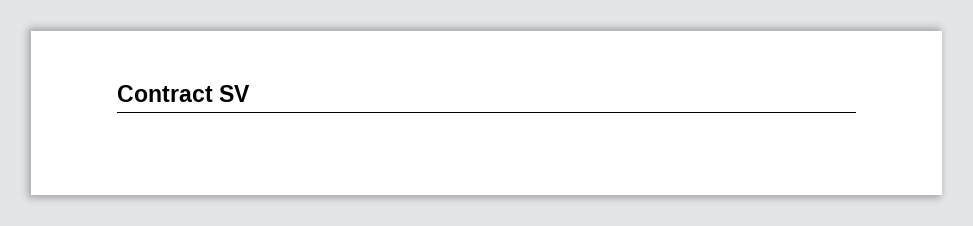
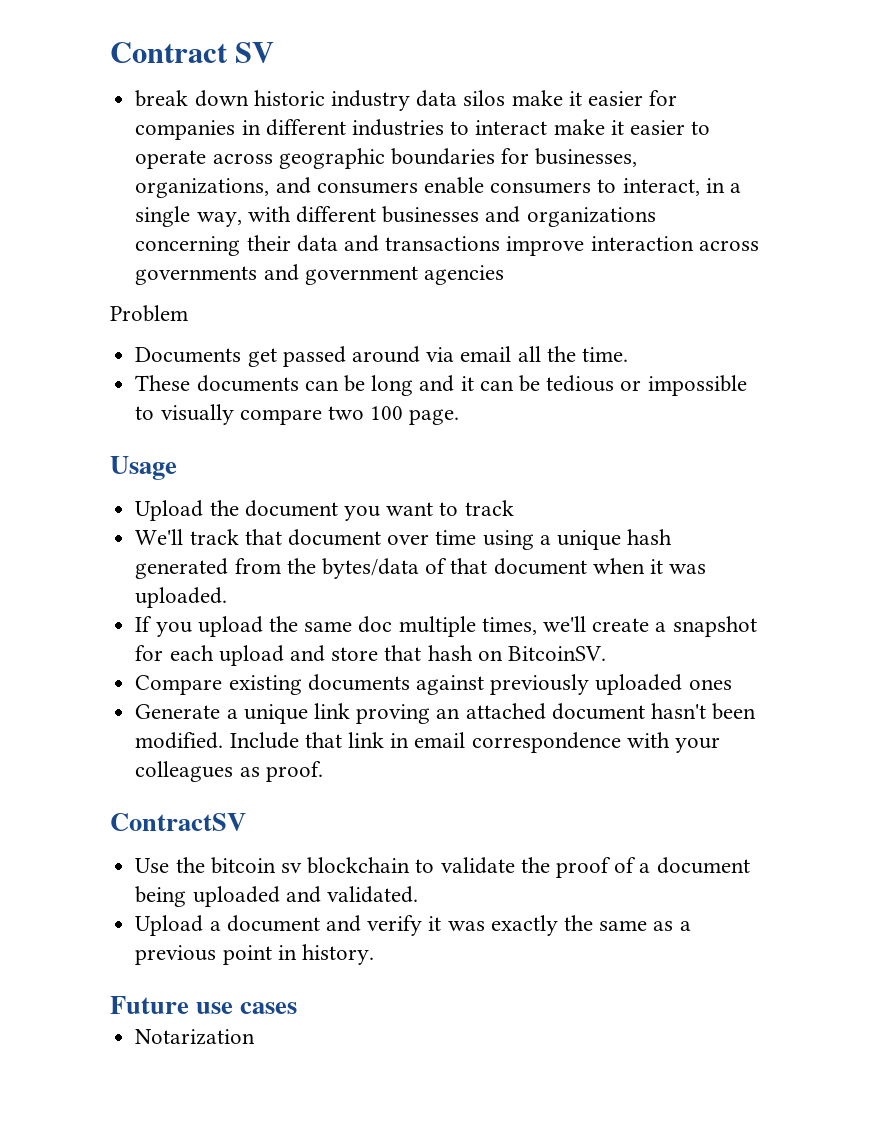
(251, 93) none -> [135,90,678,111] [135,119,711,140] [135,148,638,169] [135,177,741,198] [135,206,656,227] [135,235,759,256] [135,264,504,285] [110,305,188,322] [135,346,628,367] [135,375,747,396] [135,404,460,425] [110,456,177,480] [135,500,514,521] [135,529,673,550] [135,558,707,579] [135,587,228,608] [135,616,757,637] [135,645,606,666] [135,674,732,695] [135,703,757,724] [135,732,720,753] [135,761,323,782] [110,813,246,831] [135,857,750,878] [135,886,418,907] [135,915,691,936] [135,944,374,965] [110,996,298,1014] [135,1029,256,1045] // break down historic industry data silos make it easier for companies in different industries to interact make it easier to operate across geographic boundaries for businesses, organizations, and consumers enable consumers to interact, in a single way, with different businesses and organizations concerning their data and transactions improve interaction across governments and government agencies // Problem // Documents get passed around via email all the time. // These documents can be long and it can be tedious or impossible to visually compare two 100 page. // Usage // Upload the document you want to track // We'll track that document over time using a unique hash generated from the bytes/data of that document when it was uploaded. // If you upload the same doc multiple times, we'll create a snapshot for each upload and store that hash on BitcoinSV. // Compare existing documents against previously uploaded ones // Generate a unique link proving an attached document hasn't been modified. Include that link in email correspondence with your colleagues as proof. // ContractSV // Use the bitcoin sv blockchain to validate the proof of a document being uploaded and validated. // Upload a document and verify it was exactly the same as a previous point in history. // Future use cases // Notarization

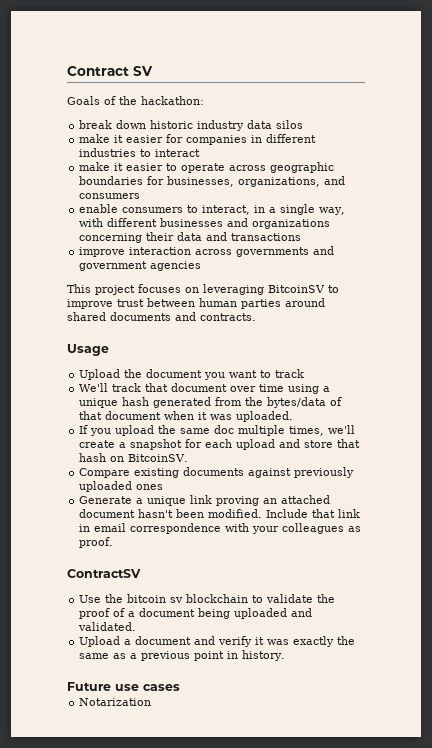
(275, 52) none -> [67,96,204,105] // Goals of the hackathon:
(506, 98) none -> (304, 124) //
(548, 127) none -> (201, 153) //
(418, 188) none -> (141, 196) //
(501, 243) none -> (302, 237) //
[110,305,188,322] [135,346,628,367] [135,375,747,396] [135,404,460,425] Problem // Documents get passed around via email all the time. // These documents can be long and it can be tedious or impossible to visually compare two 100 page. -> [67,284,339,295] [67,298,325,309] [67,312,256,321] This project focuses on leveraging BitcoinSV to improve trust between human parties around shared documents and contracts.

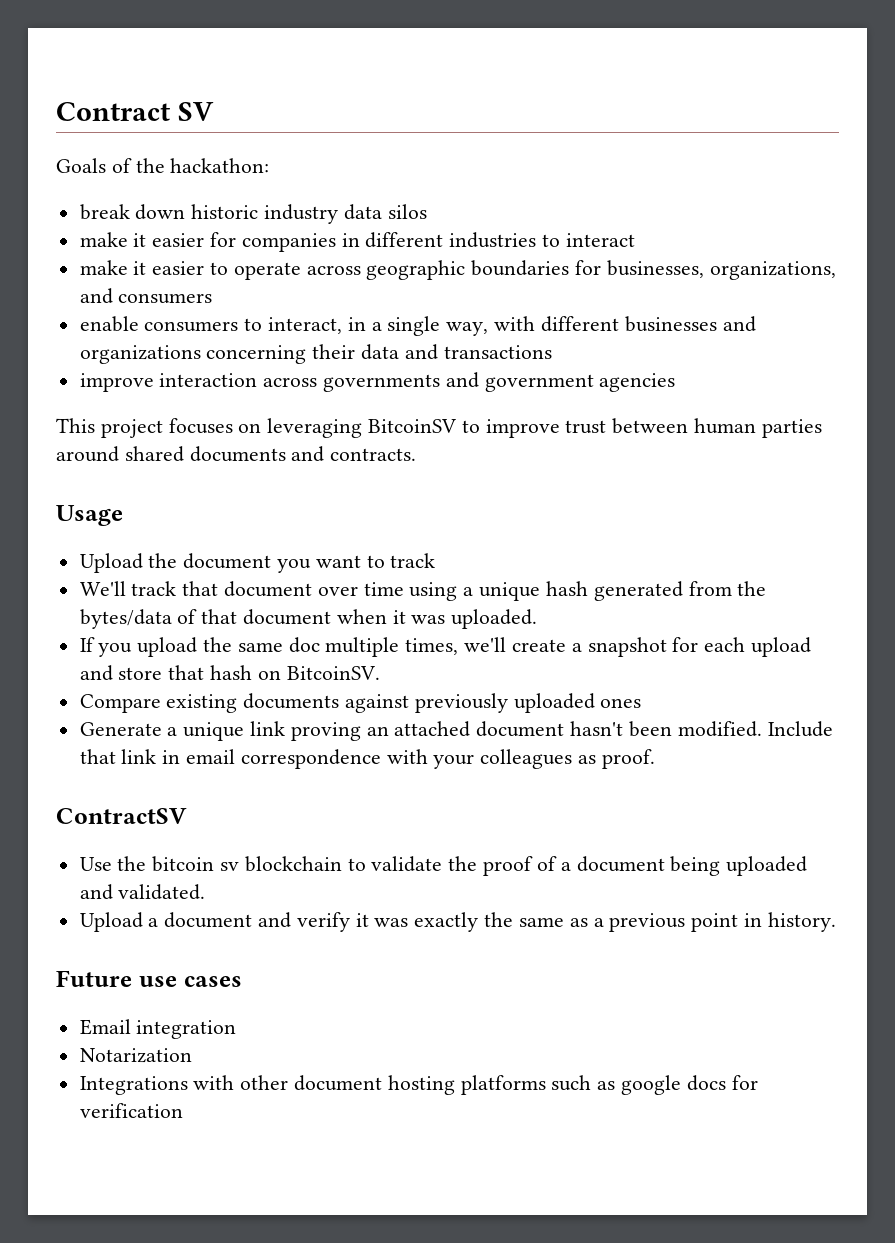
(180, 687) none -> [79,1019,237,1039] // Email integration
(152, 702) none -> [79,1075,758,1095] [79,1103,183,1118] // Integrations with other document hosting platforms such as google docs for verification

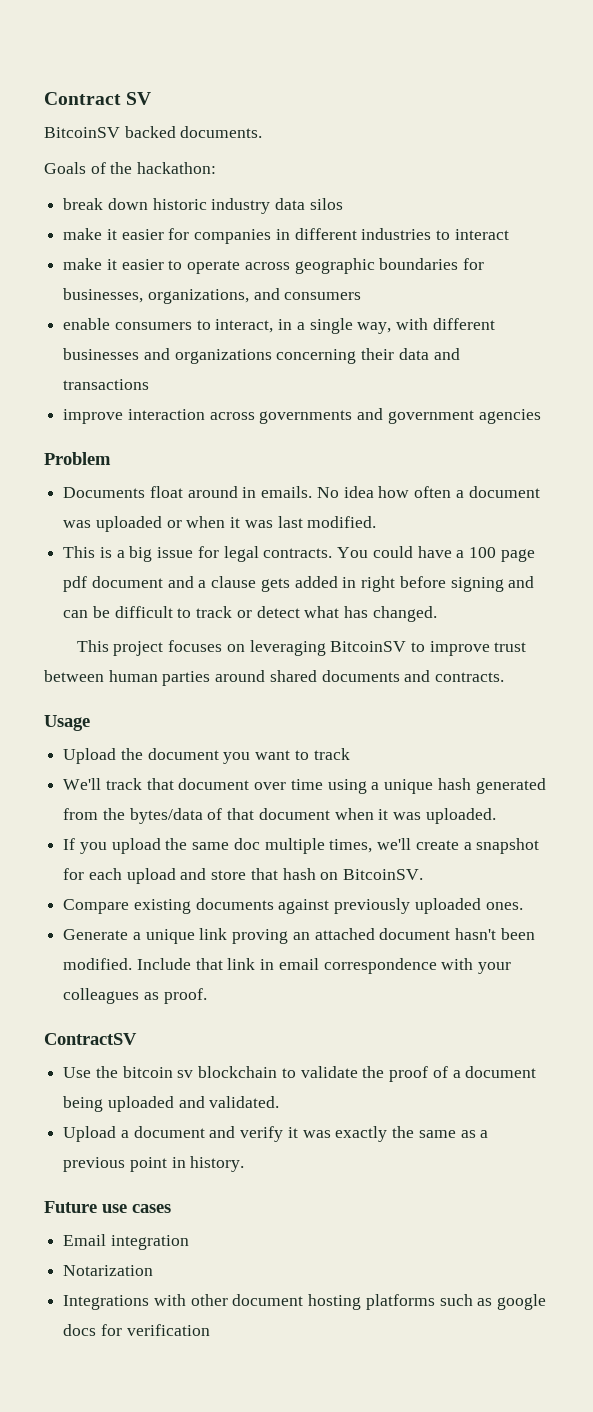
(214, 111) none -> [44,126,263,138] // BitcoinSV backed documents.
(676, 382) none -> [44,452,111,465] [63,486,540,498] [63,516,377,532] [63,546,535,562] [63,576,535,592] [63,606,437,622] // Problem // Documents float around in emails. No idea how often a document was uploaded or when it was last modified. // This is a big issue for legal contracts. You could have a 100 page pdf document and a clause gets added in right before signing and can be difficult to track or detect what has changed.
[600,698,642,708] ones -> [485,902,523,910] ones.

